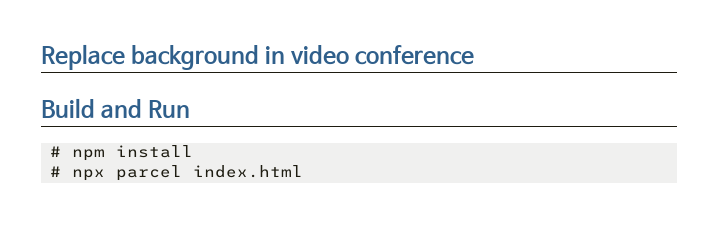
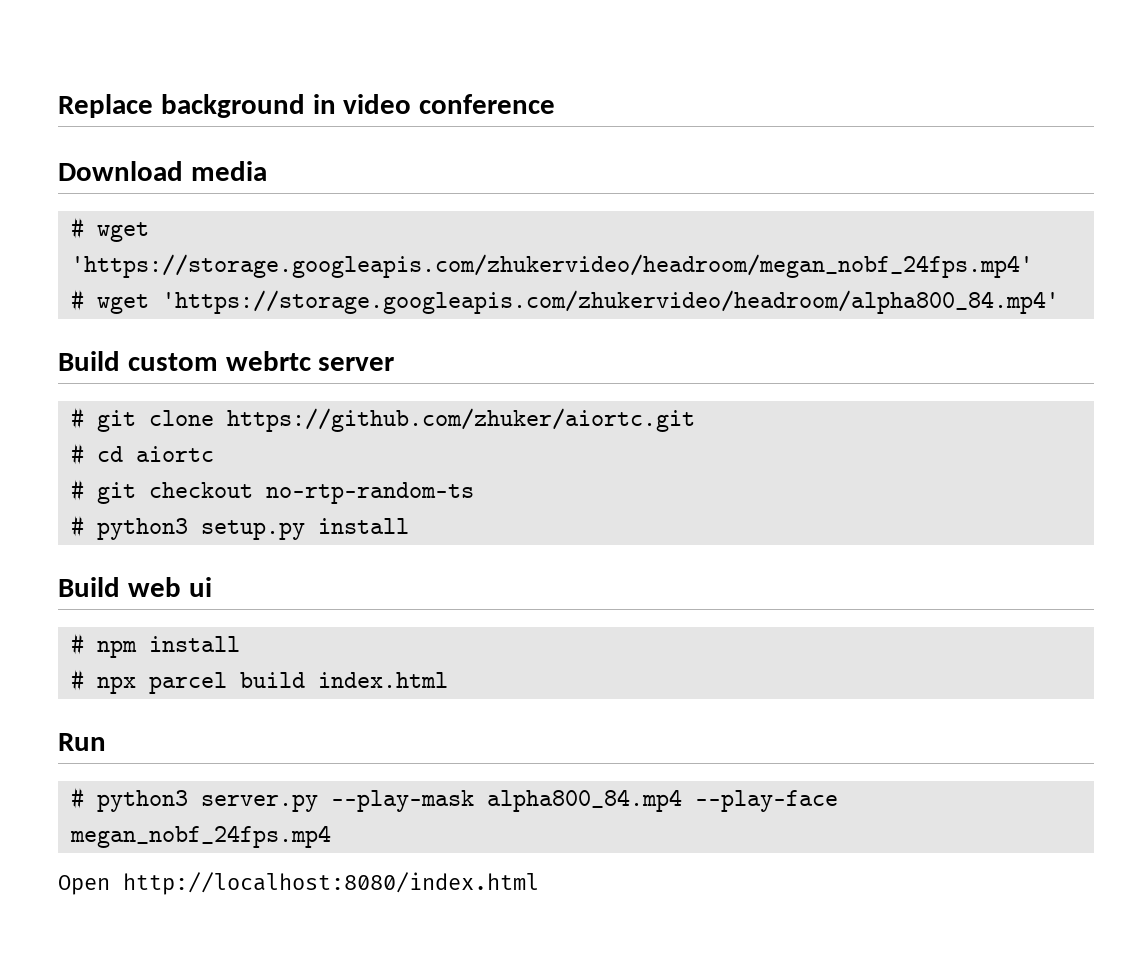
[41,98,191,118] Build and Run -> [58,161,267,181] [70,217,149,242] [70,254,1033,278] [70,289,1059,314] [58,351,395,371] [70,407,695,432] [70,443,214,465] [70,479,474,504] [70,515,409,540] [58,577,212,597] Download media // # wget 'https://storage.googleapis.com/zhukervideo/headroom/megan_nobf_24fps.mp4' // # wget 'https://storage.googleapis.com/zhukervideo/headroom/alpha800_84.mp4' // Build custom webrtc server // # git clone https://github.com/zhuker/aiortc.git // # cd aiortc // # git checkout no-rtp-random-ts // # python3 setup.py install // Build web ui
(182, 173) none -> [239,672,305,688] build
(303, 171) none -> [58,733,106,751] [70,787,838,812] [69,825,331,848] [58,872,539,895] // Run // # python3 server.py --play-mask alpha800_84.mp4 --play-face megan_nobf_24fps.mp4 // Open http://localhost:8080/index.html

